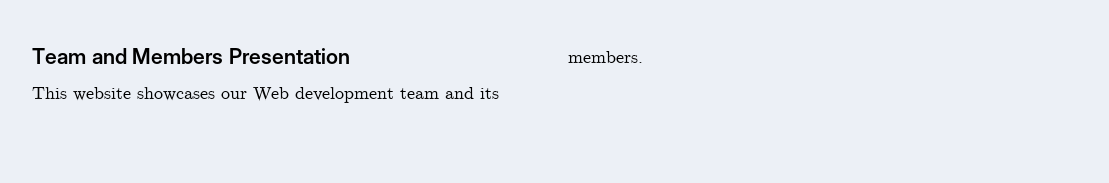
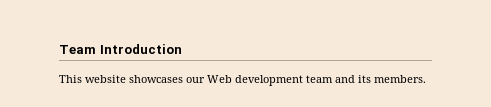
[91,48,351,64] and Members Presentation -> [99,44,182,54] Introduction

